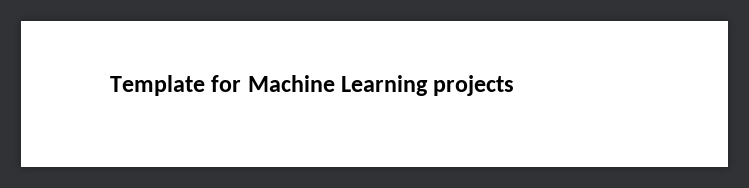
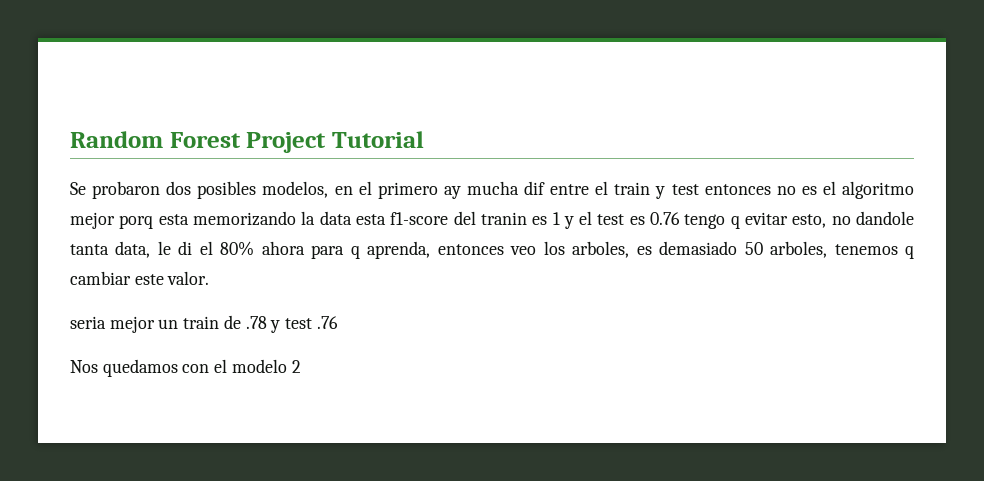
[110,75,515,96] Template for Machine Learning projects -> [70,131,424,153] [70,181,915,199] [70,211,915,229] [70,241,915,259] [70,271,210,285] [70,315,338,333] [70,359,301,377] Random Forest Project Tutorial // Se probaron dos posibles modelos, en el primero ay mucha dif entre el train y test entonces no es el algoritmo mejor porq esta memorizando la data esta f1-score del tranin es 1 y el test es 0.76 tengo q evitar esto, no dandole tanta data, le di el 80% ahora para q aprenda, entonces veo los arboles, es demasiado 50 arboles, tenemos q cambiar este valor. // seria mejor un train de .78 y test .76 // Nos quedamos con el modelo 2

